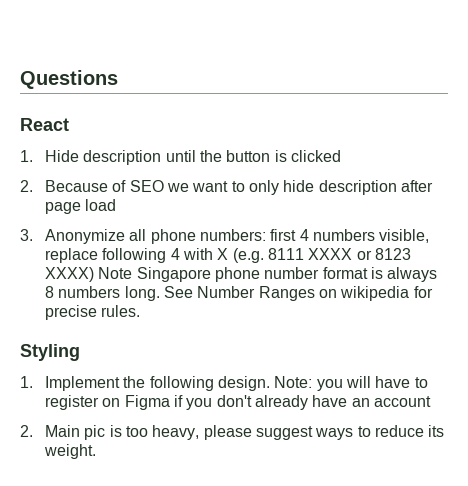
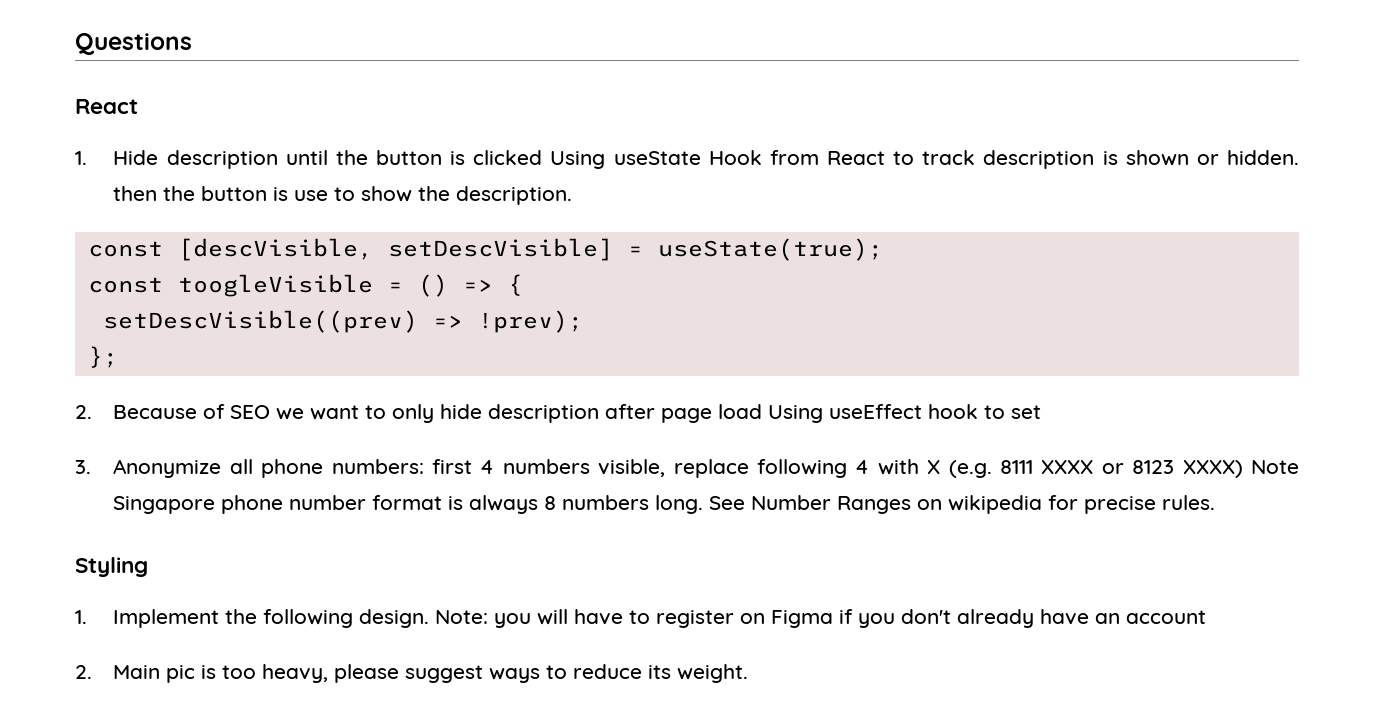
(342, 156) none -> [550,150,1299,169] [113,186,573,205] [87,238,883,261] [87,274,523,297] [102,310,583,333] [87,346,118,368] Using useState Hook from React to track description is shown or hidden. then the button is use to show the description. // const [descVisible, setDescVisible] = useState(true); // const toogleVisible = () => { // setDescVisible((prev) => !prev); // };
(117, 205) none -> [768,404,1042,423] Using useEffect hook to set

